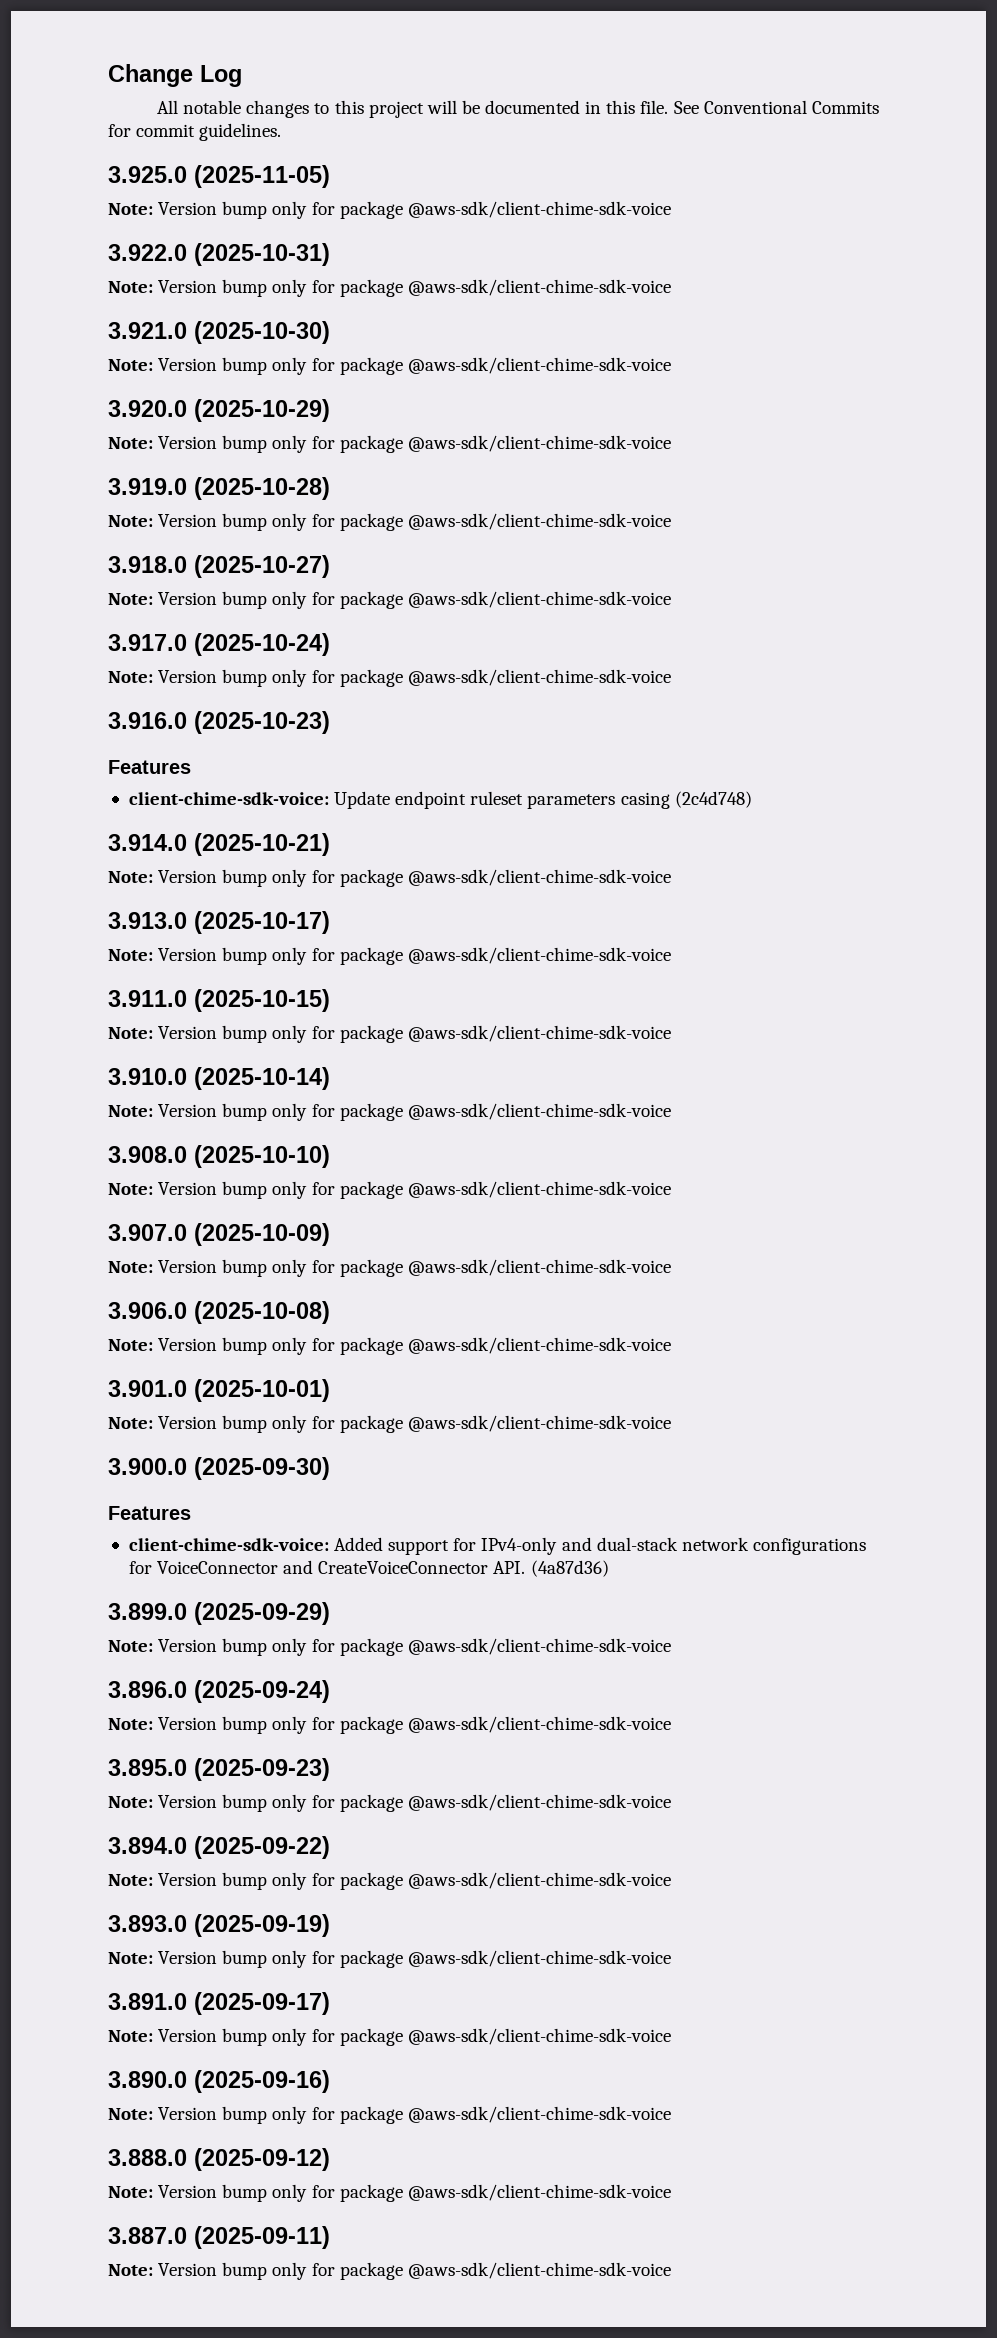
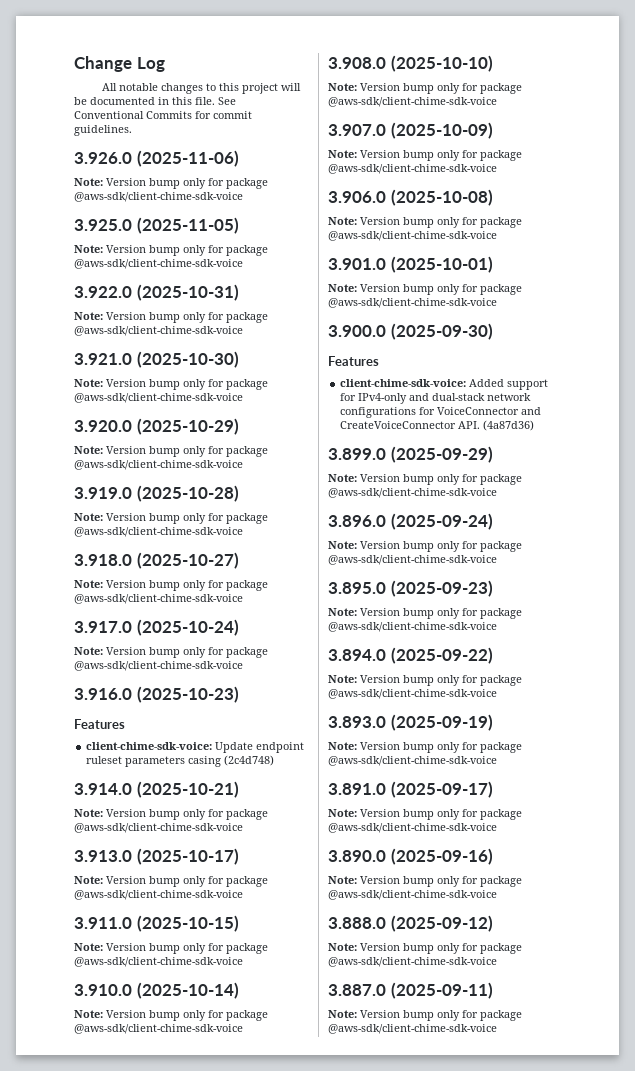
(282, 132) none -> [74,150,239,167] [74,178,268,189] [74,192,243,202] // 3.926.0 (2025-11-06) // Note: Version bump only for package @aws-sdk/client-chime-sdk-voice

